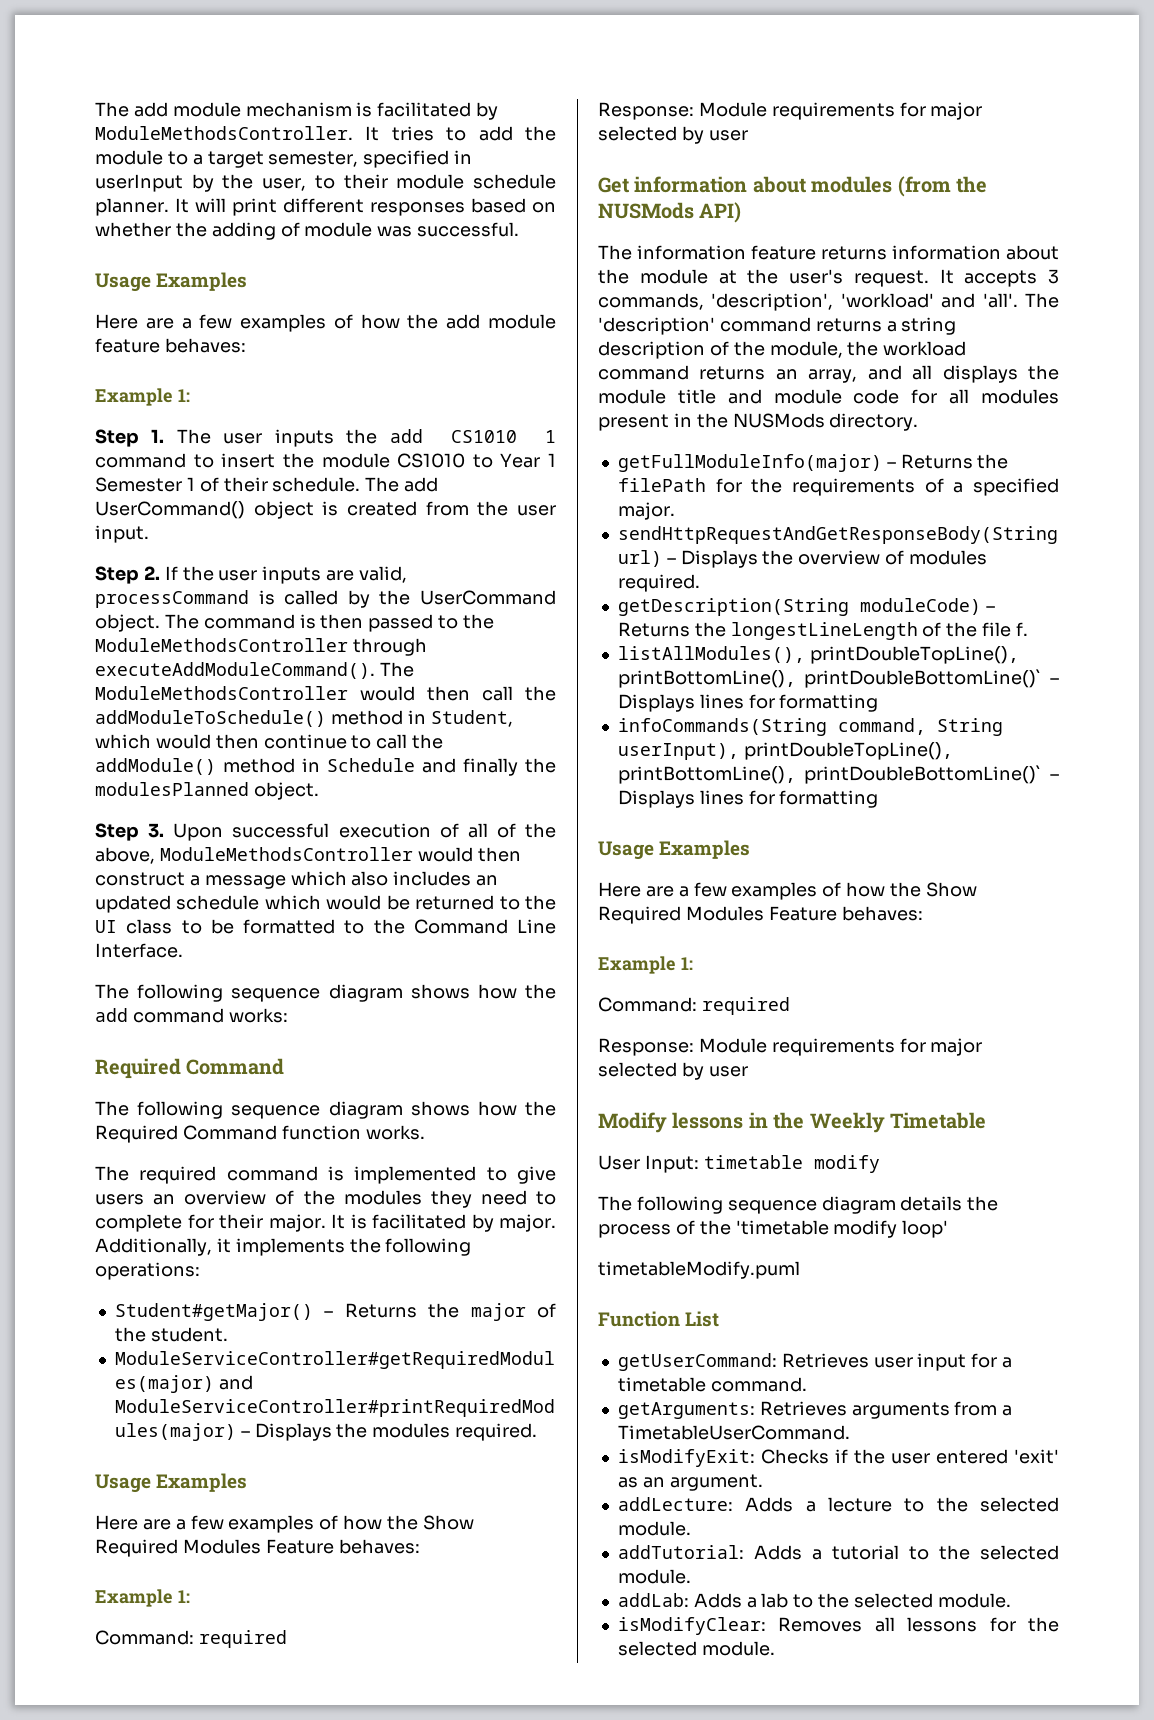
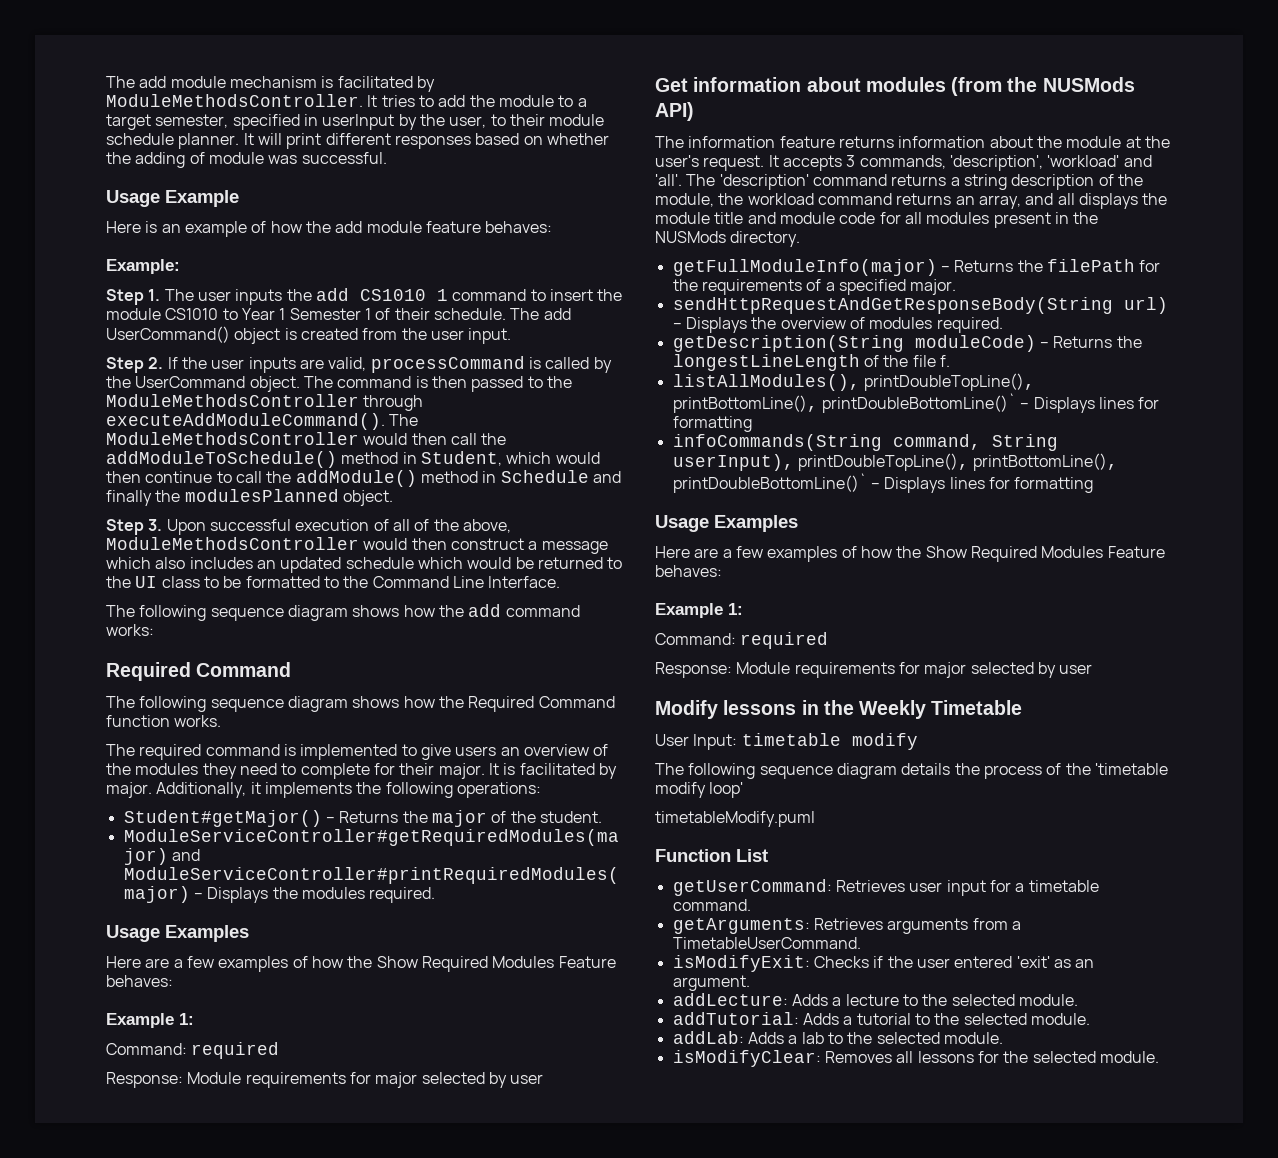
[156,272,248,291] [95,314,327,332] Examples // Here are a few examples -> [165,190,239,207] [106,221,247,237] Example // Here is an example
[95,388,190,406] Example 1: -> [106,259,180,274] Example:

